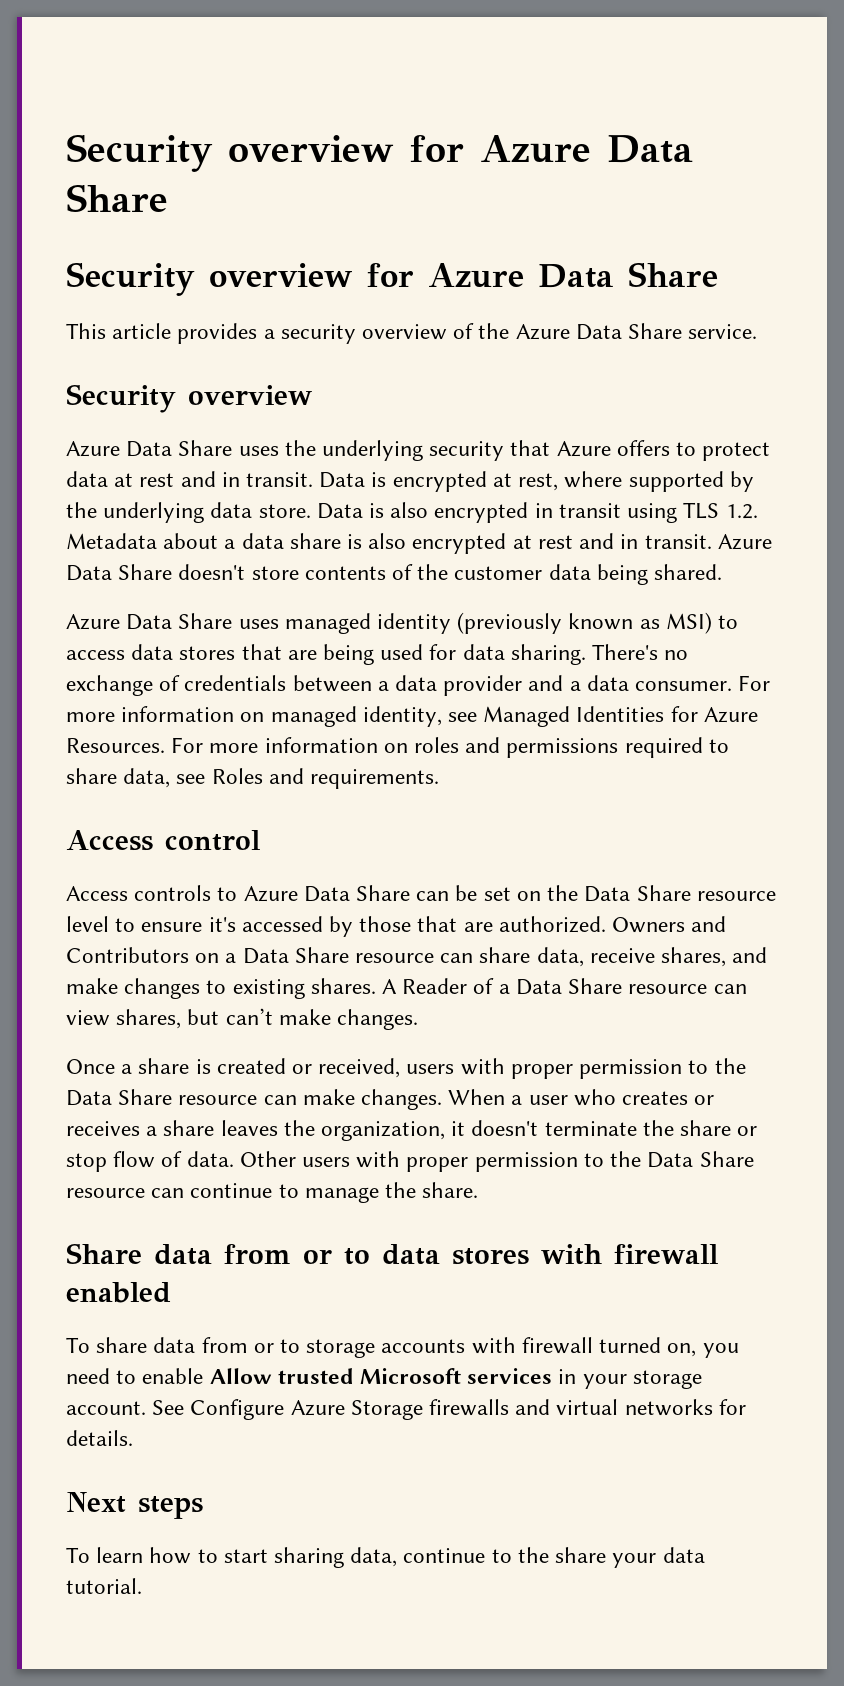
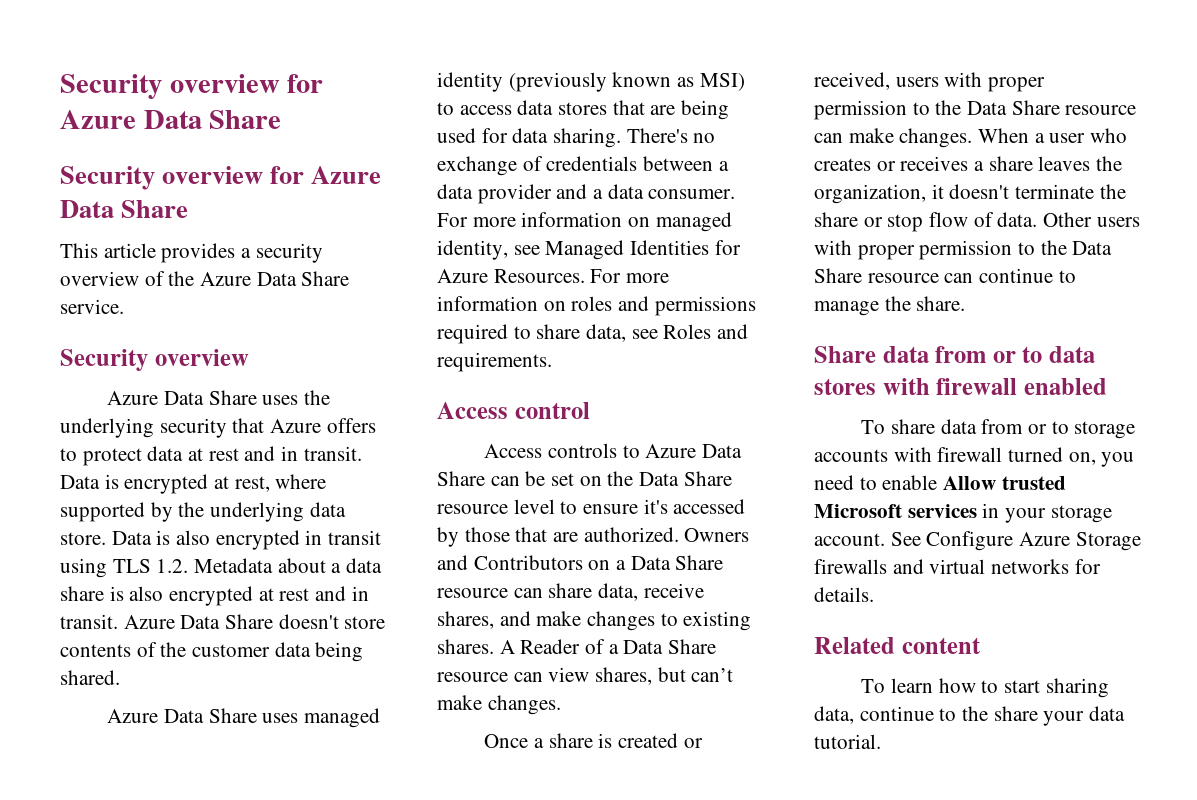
[66,1492,203,1519] Next steps -> [814,637,981,654] Related content

